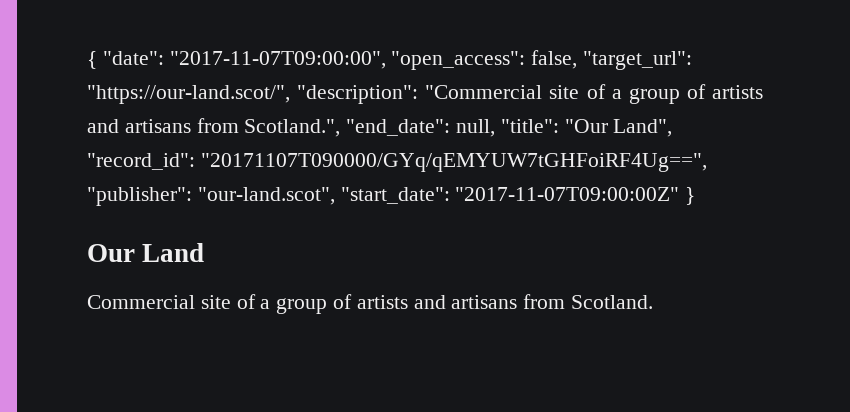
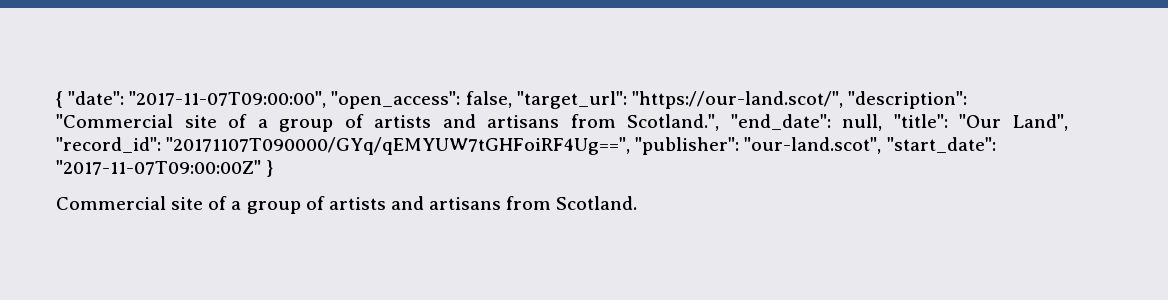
[87,243,205,262] // Our Land -> (274, 168) none

